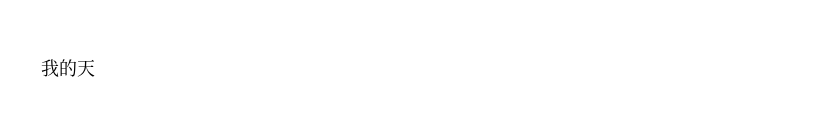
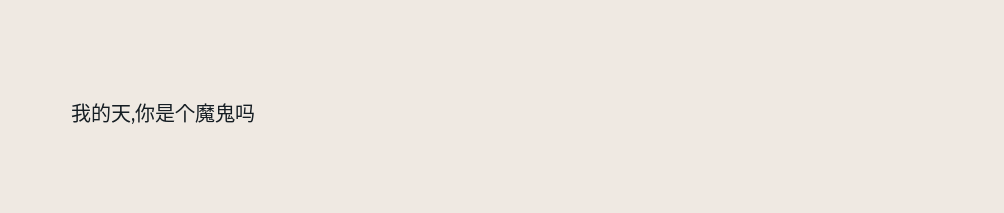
(95, 68) none -> [131,103,255,124] ,你是个魔鬼吗

